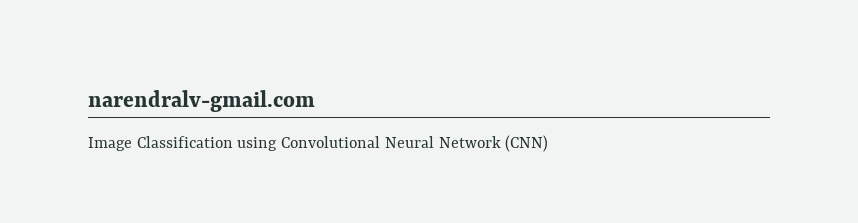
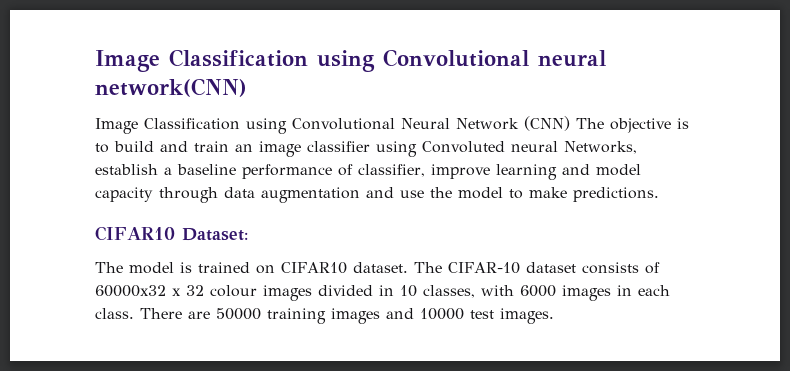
[88,90,315,112] narendralv-gmail.com -> [95,49,606,72] [95,78,247,97] Image Classification using Convolutional neural network(CNN)
(549, 143) none -> [576,118,689,133] [95,141,637,157] [95,164,641,180] [95,187,659,203] [95,226,248,241] [95,262,660,274] [95,285,670,301] [95,308,554,324] The objective is to build and train an image classifier using Convoluted neural Networks, establish a baseline performance of classifier, improve learning and model capacity through data augmentation and use the model to make predictions. // CIFAR10 Dataset: // The model is trained on CIFAR10 dataset. The CIFAR-10 dataset consists of 60000x32 x 32 colour images divided in 10 classes, with 6000 images in each class. There are 50000 training images and 10000 test images.

